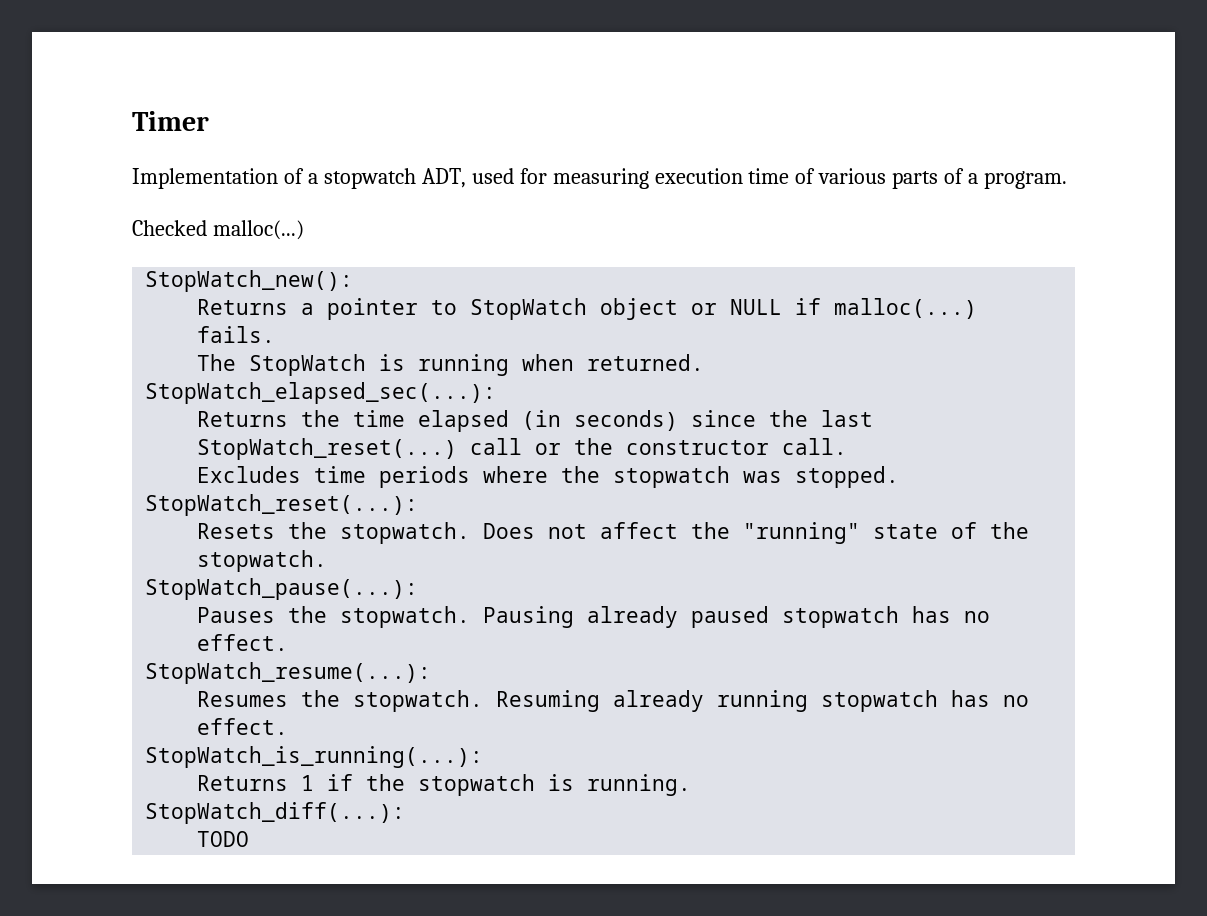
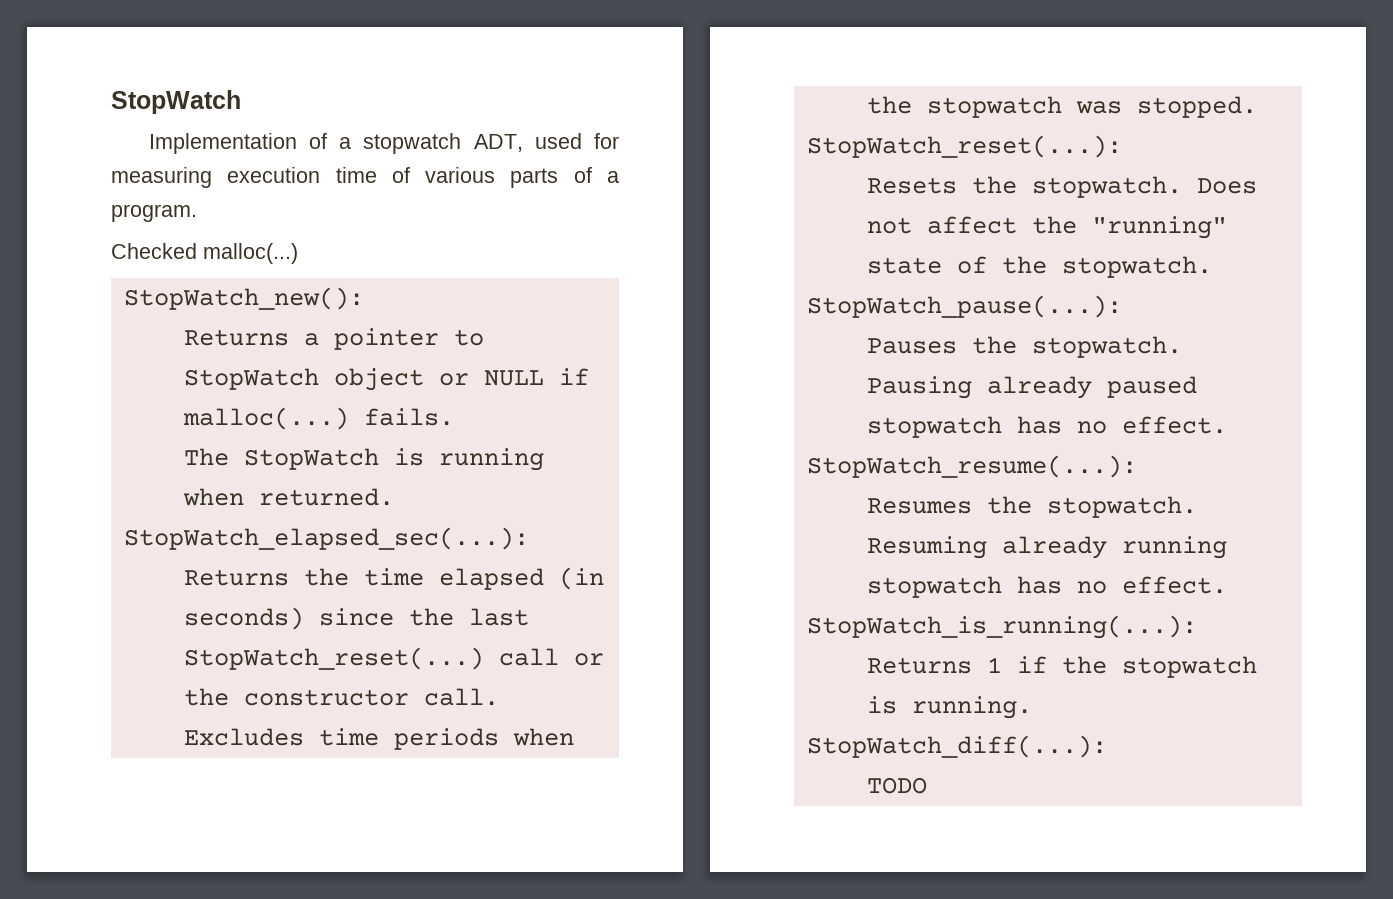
[132,111,209,131] Timer -> [111,90,241,114] StopWatch
[483,466,549,483] where -> [512,728,574,746] when

